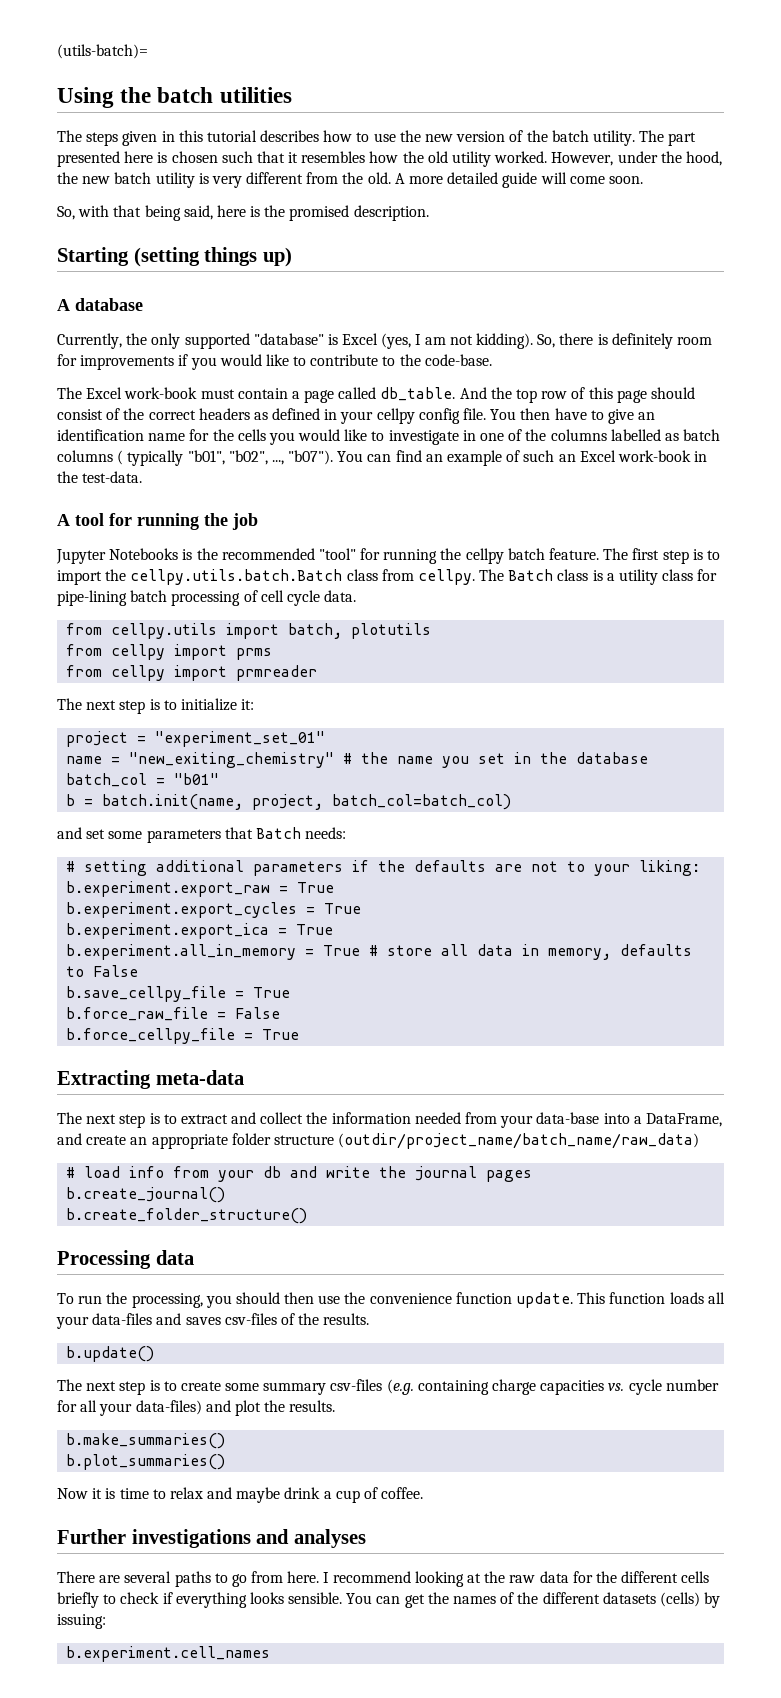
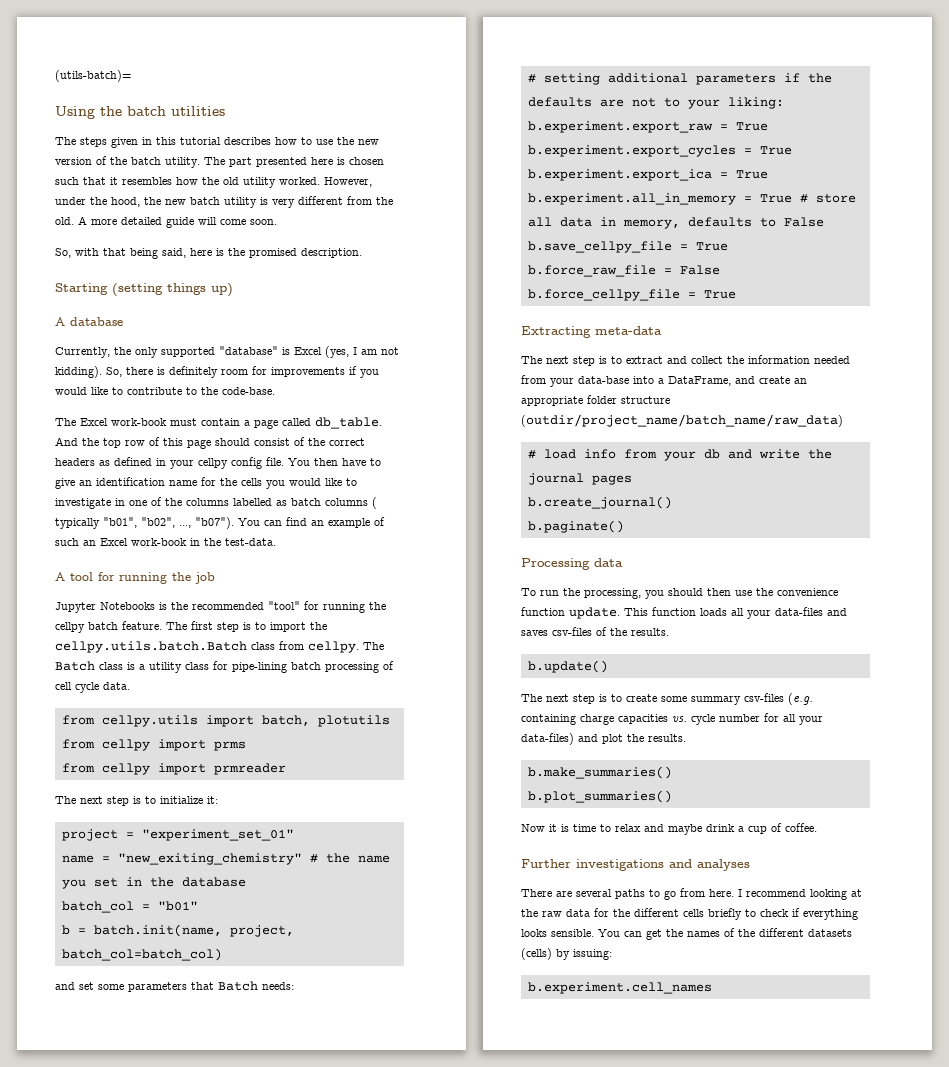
[66,1208,308,1224] b.create_folder_structure() -> [527,520,624,533] b.paginate()

